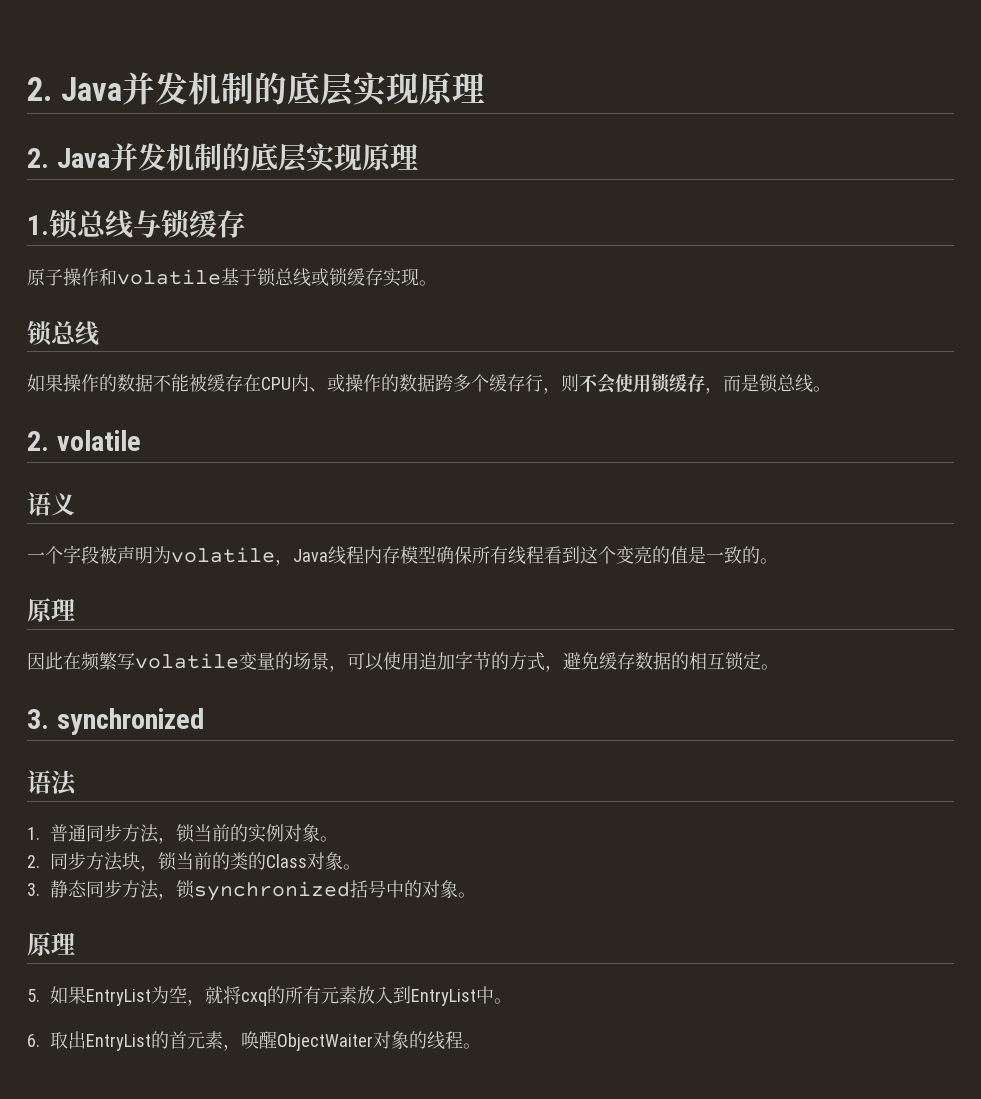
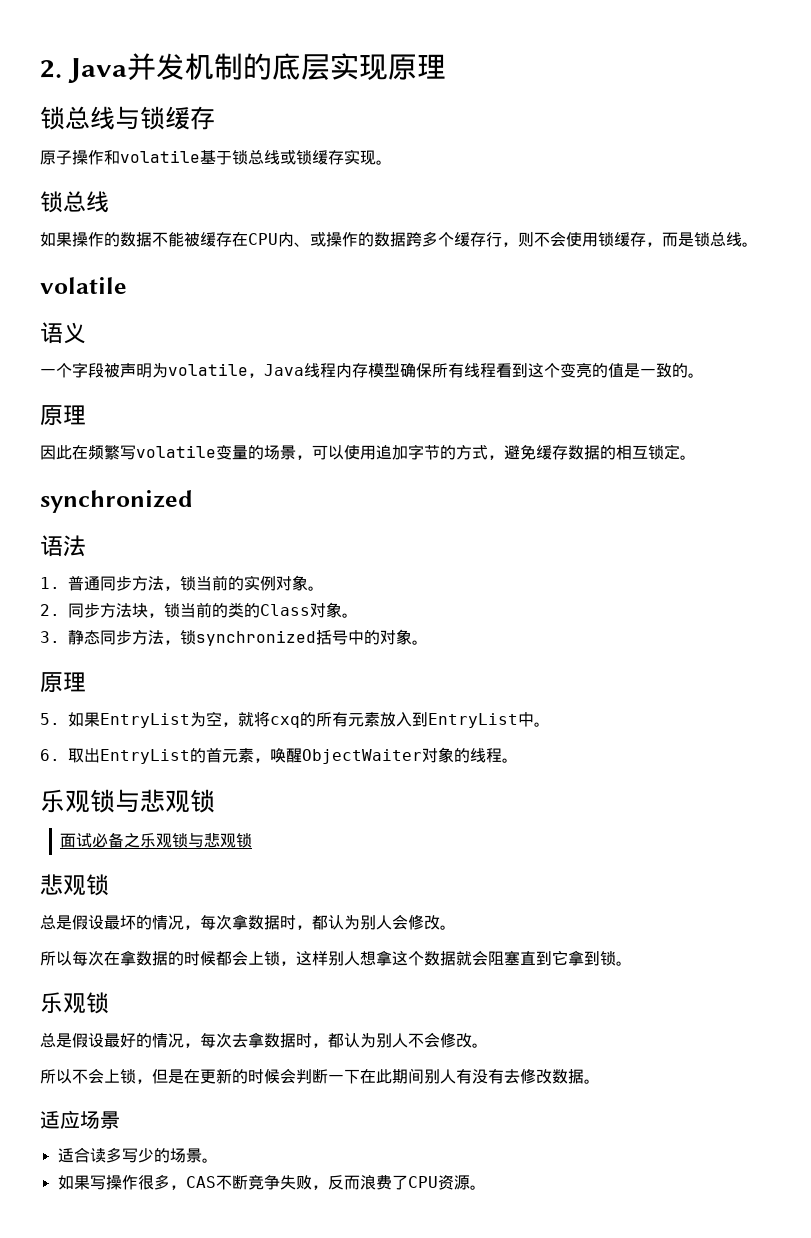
[27,72,485,107] [27,143,418,173] [27,215,49,235] 2. Java并发机制的底层实现原理 // 2. Java并发机制的底层实现原理 // 1. -> [40,53,446,83] 2. Java并发机制的底层实现原理 //
[27,431,49,451] 2. -> (758, 244) none
[27,709,49,729] 3. -> (696, 457) none
(481, 1046) none -> [40,789,215,813] [60,832,253,848] [40,874,109,896] [40,914,456,930] [40,950,632,966] [40,992,109,1014] [40,1032,488,1048] [40,1068,600,1084] [40,1110,120,1129] [57,1147,218,1163] [57,1174,486,1190] // 乐观锁与悲观锁 // 面试必备之乐观锁与悲观锁 // 悲观锁 // 总是假设最坏的情况，每次拿数据时，都认为别人会修改。 // 所以每次在拿数据的时候都会上锁，这样别人想拿这个数据就会阻塞直到它拿到锁。 // 乐观锁 // 总是假设最好的情况，每次去拿数据时，都认为别人不会修改。 // 所以不会上锁，但是在更新的时候会判断一下在此期间别人有没有去修改数据。 // 适应场景 // 适合读多写少的场景。 // 如果写操作很多，CAS不断竞争失败，反而浪费了CPU资源。

